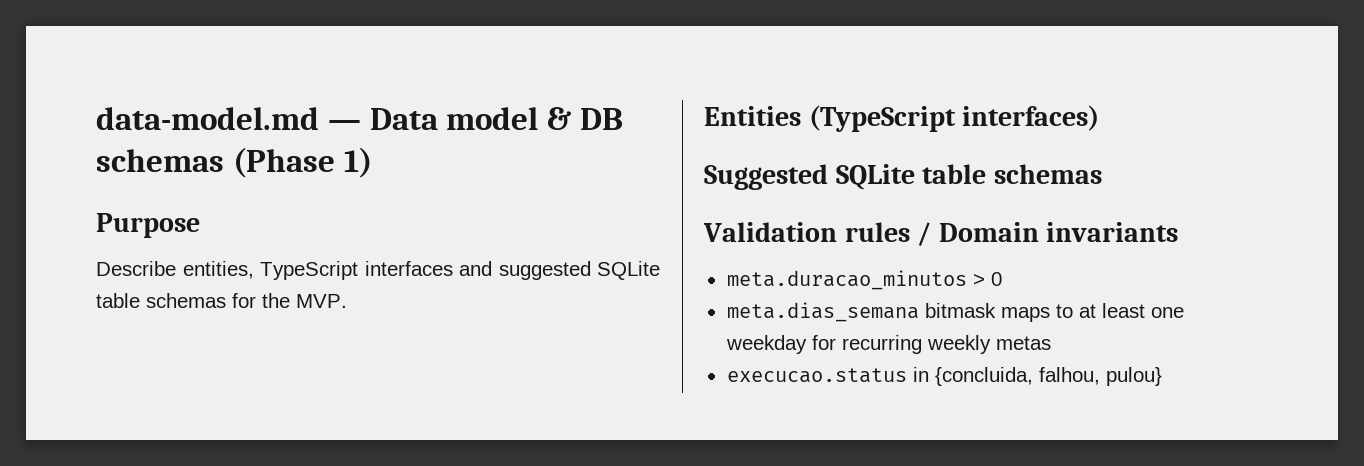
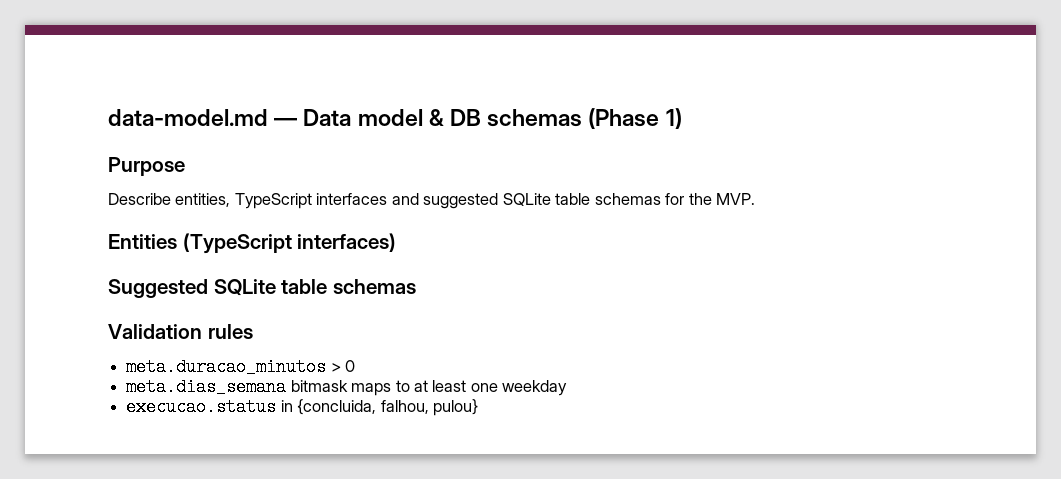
[917,222,1179,246] / Domain invariants -> (253, 331) none
[811,335,1051,354] for recurring weekly metas -> (568, 388) none

